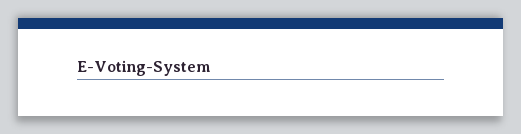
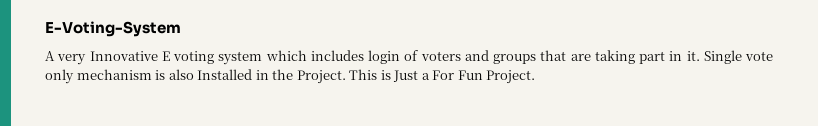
(211, 68) none -> [45,50,773,65] [45,69,536,84] // A very Innovative E voting system which includes login of voters and groups that are taking part in it. Single vote only mechanism is also Installed in the Project. This is Just a For Fun Project.

